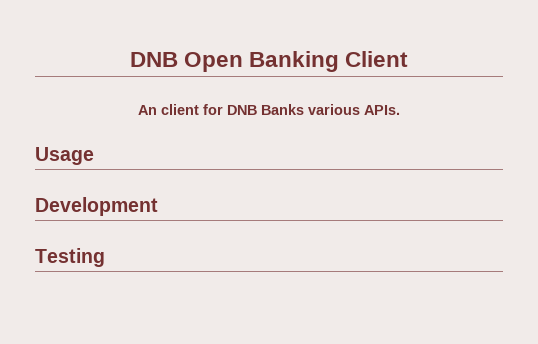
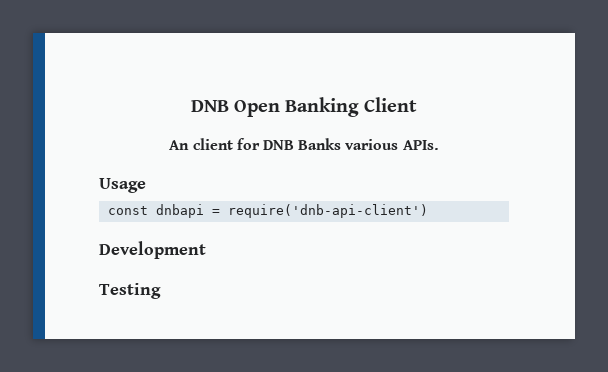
(94, 156) none -> [108,204,429,218] // const dnbapi = require('dnb-api-client')

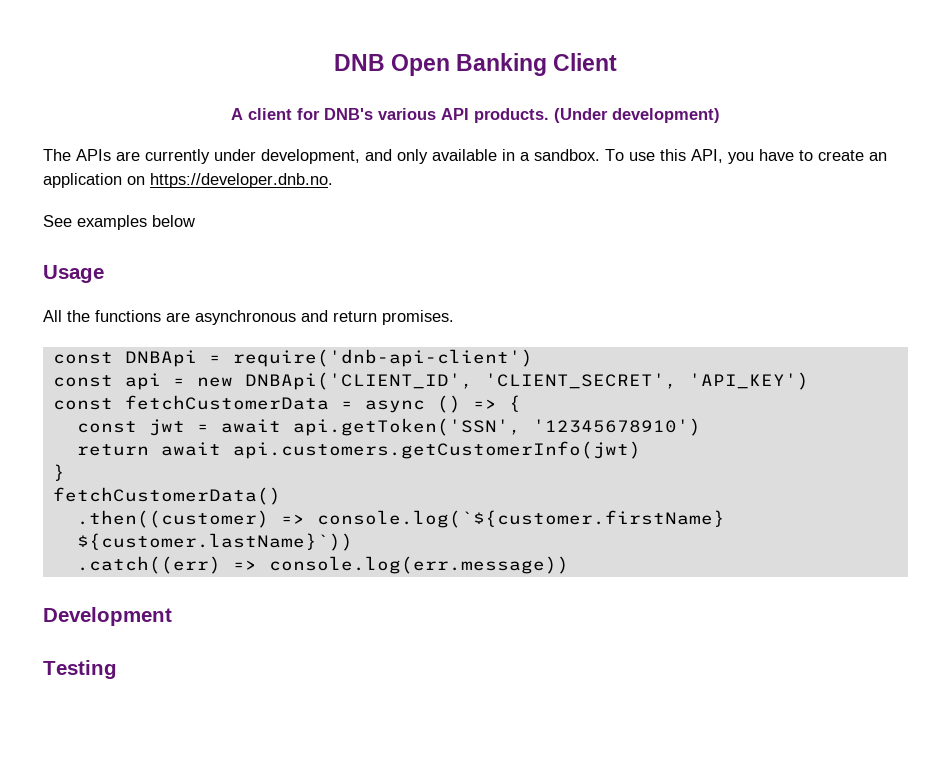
[169,140,190,150] An -> [231,108,243,120] A
[263,138,439,150] [99,178,146,193] [108,204,205,218] DNB Banks various APIs. // Usage // const dnbapi -> [324,108,720,123] [43,149,887,164] [43,173,333,188] [43,215,195,230] [43,265,104,283] [43,310,454,325] [52,350,197,367] DNB's various API products. (Under development) // The APIs are currently under development, and only available in a sandbox. To use this API, you have to create an application on https://developer.dnb.no. // See examples below // Usage // All the functions are asynchronous and return promises. // const DNBApi
(429, 211) none -> [52,372,809,390] [52,395,521,413] [76,418,701,436] [76,441,641,459] [52,464,65,481] [52,487,281,505] [76,510,725,528] [76,533,353,551] [76,556,569,574] // const api = new DNBApi('CLIENT_ID', 'CLIENT_SECRET', 'API_KEY') // const fetchCustomerData = async () => { // const jwt = await api.getToken('SSN', '12345678910') // return await api.customers.getCustomerInfo(jwt) // } // fetchCustomerData() // .then((customer) => console.log(`${customer.firstName} ${customer.lastName}`)) // .catch((err) => console.log(err.message))

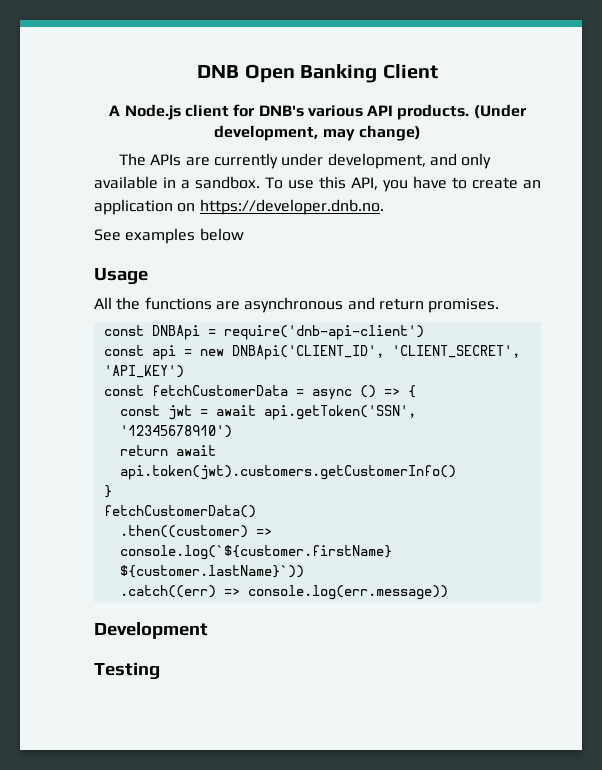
(243, 114) none -> [124,104,181,120] Node.js
[612,108,720,123] development) -> [214,125,421,141] development, may change)
[232,441,641,459] api.customers.getCustomerInfo(jwt) -> [119,465,456,480] api.token(jwt).customers.getCustomerInfo()

